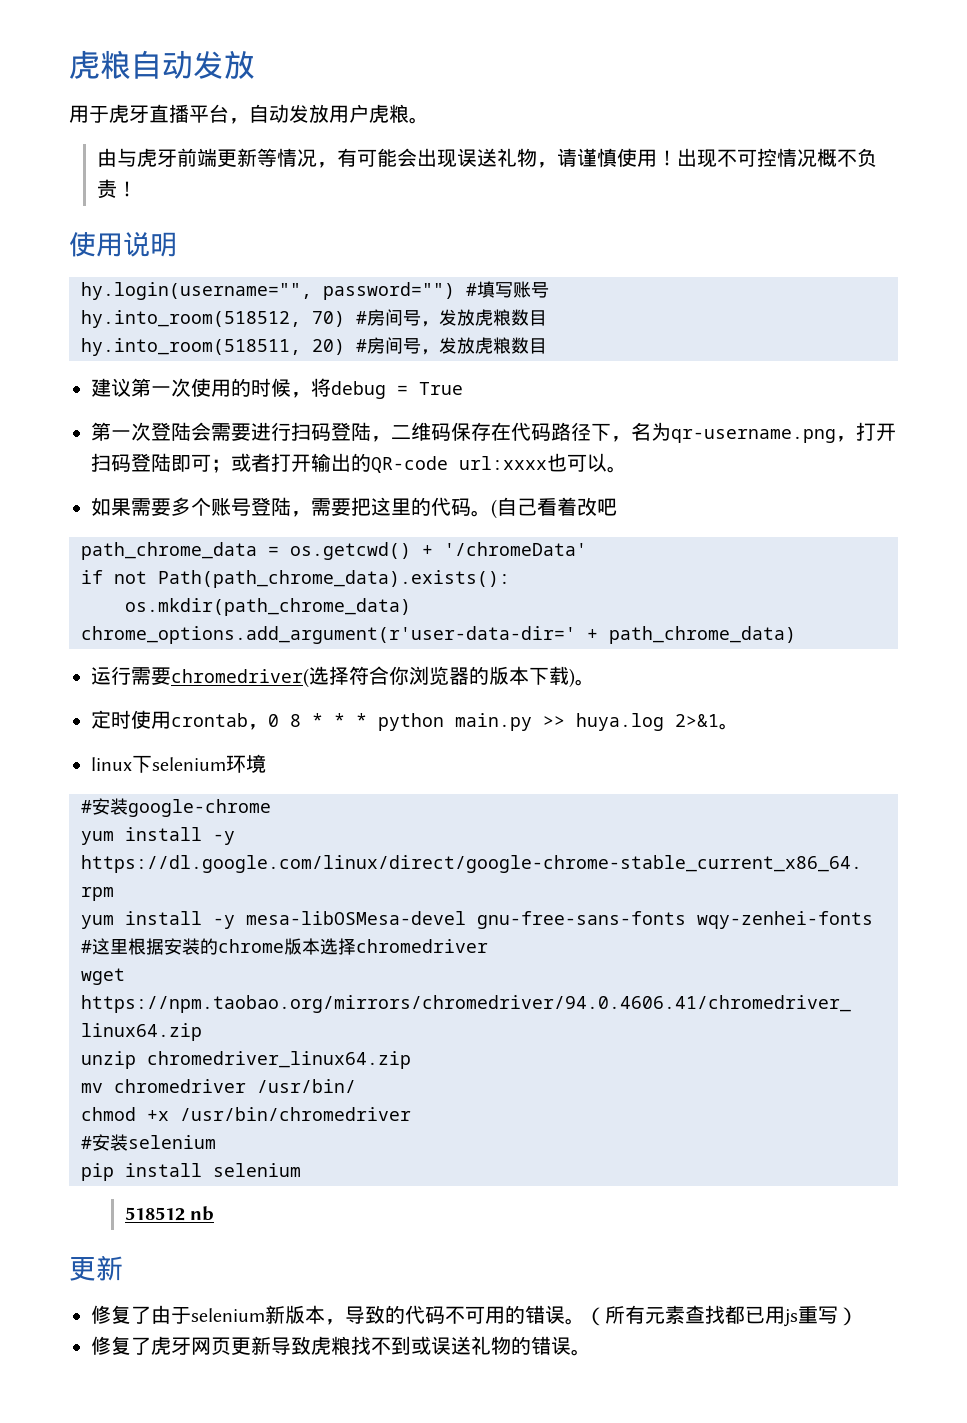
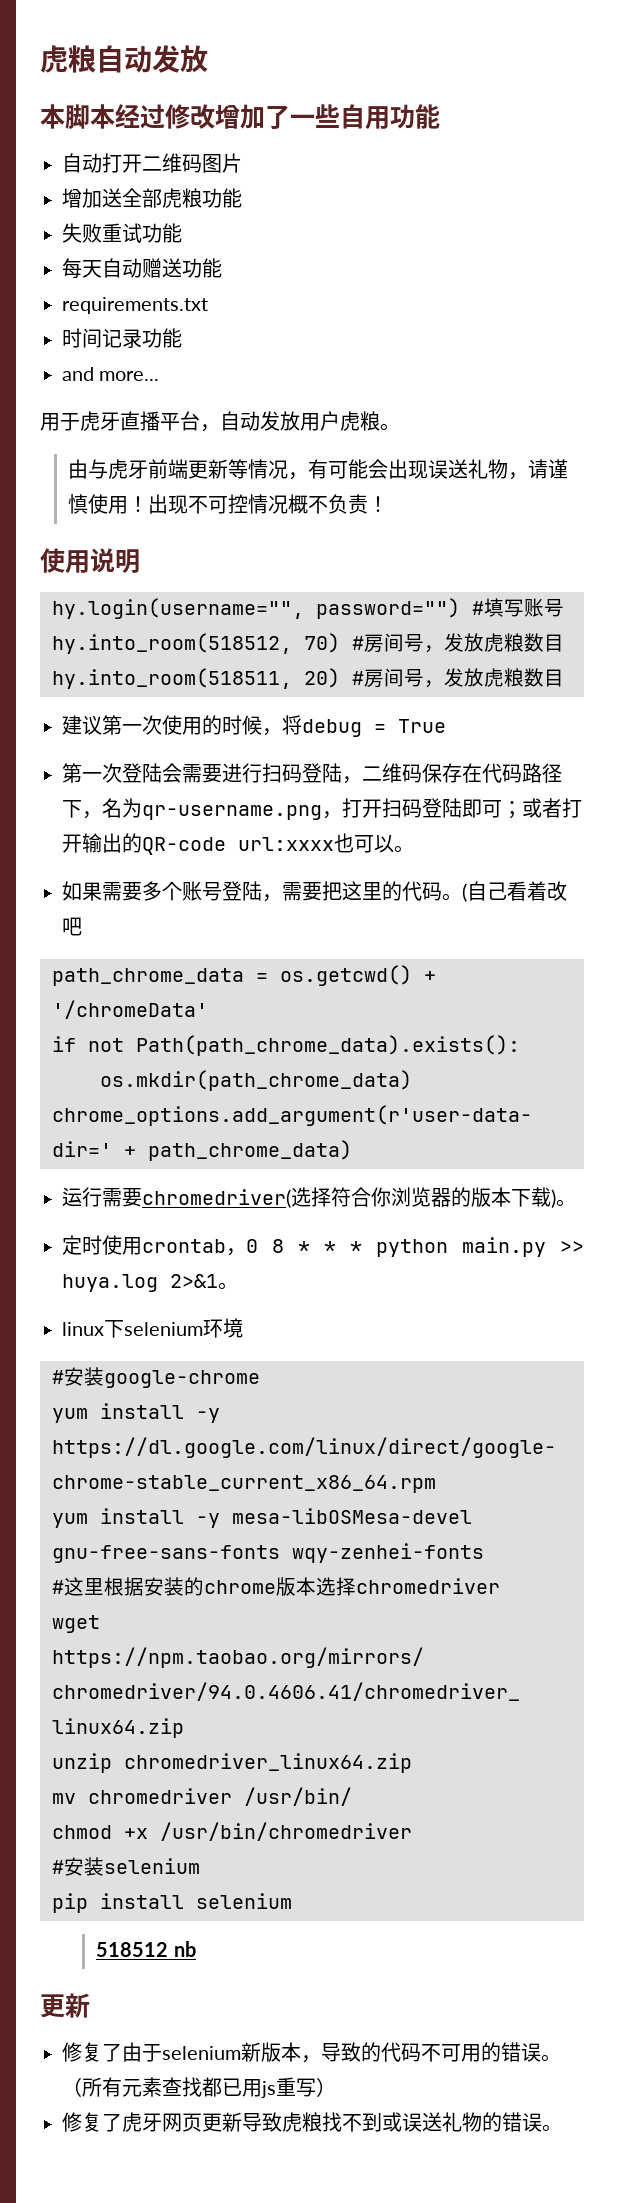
(255, 64) none -> [40,104,440,130] [62,153,242,173] [62,188,242,208] [62,223,182,243] [62,258,222,279] [62,297,208,314] [62,328,182,348] [62,367,160,381] // 本脚本经过修改增加了一些自用功能 // 自动打开二维码图片 // 增加送全部虎粮功能 // 失败重试功能 // 每天自动赠送功能 // requirements.txt // 时间记录功能 // and more...

